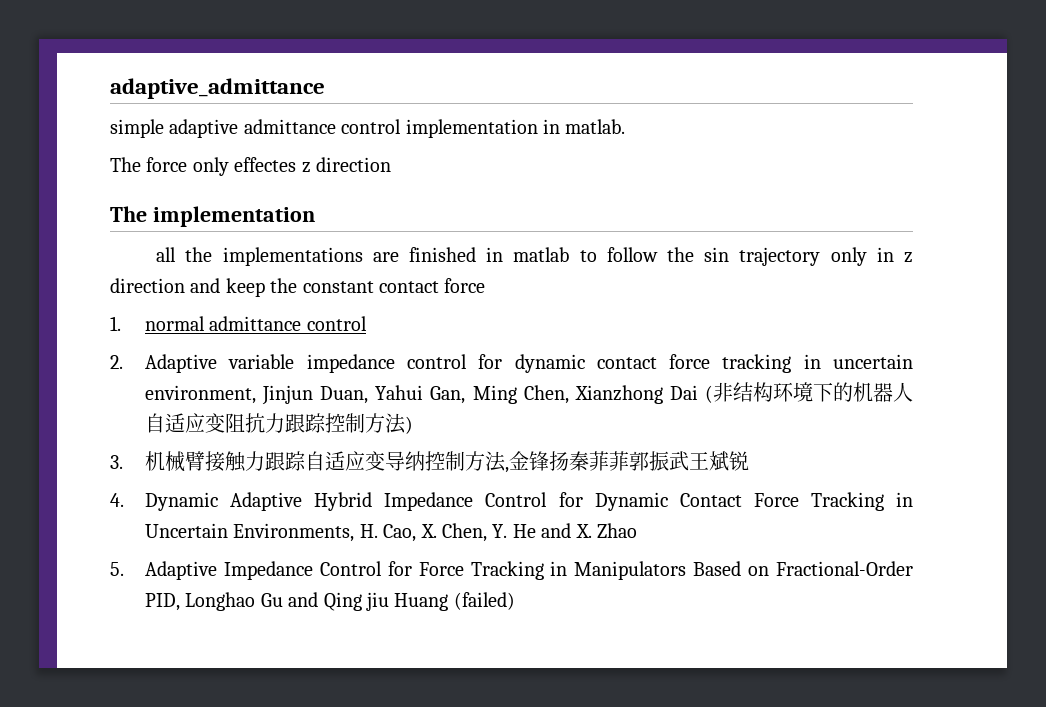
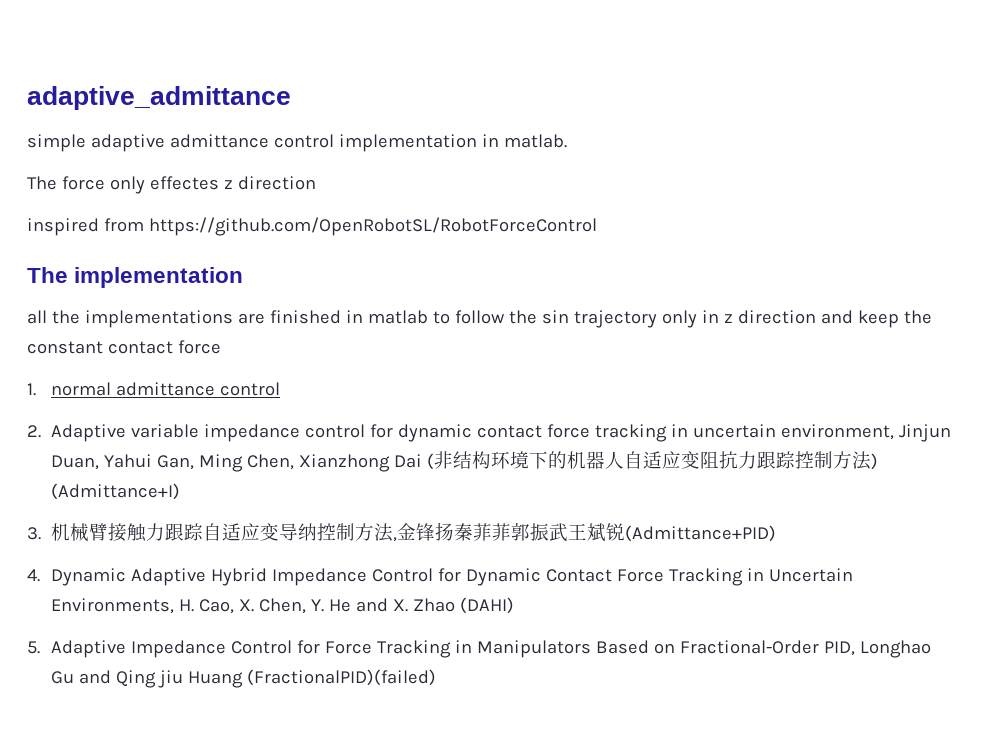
(391, 164) none -> [27,217,597,236] // inspired from https://github.com/OpenRobotSL/RobotForceControl
(414, 425) none -> [50,483,180,500] (Admittance+I)
(750, 461) none -> [624,525,776,542] (Admittance+PID)
(638, 530) none -> [459,597,514,614] (DAHI)
[453,592,515,610] (failed) -> [246,669,436,686] (FractionalPID)(failed)

